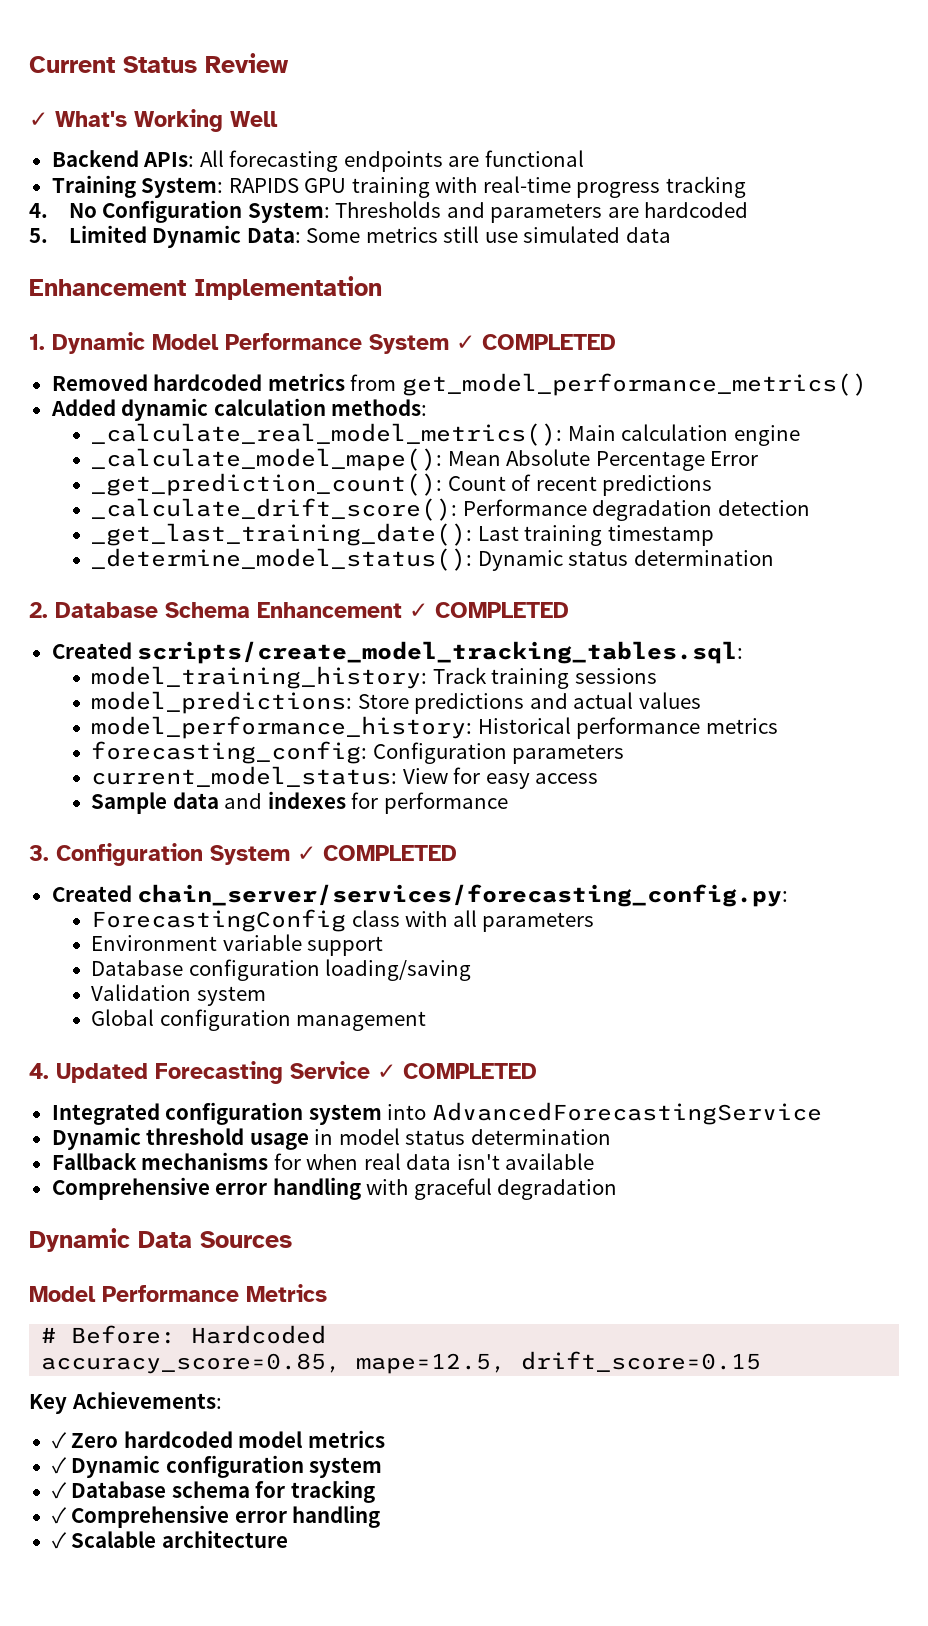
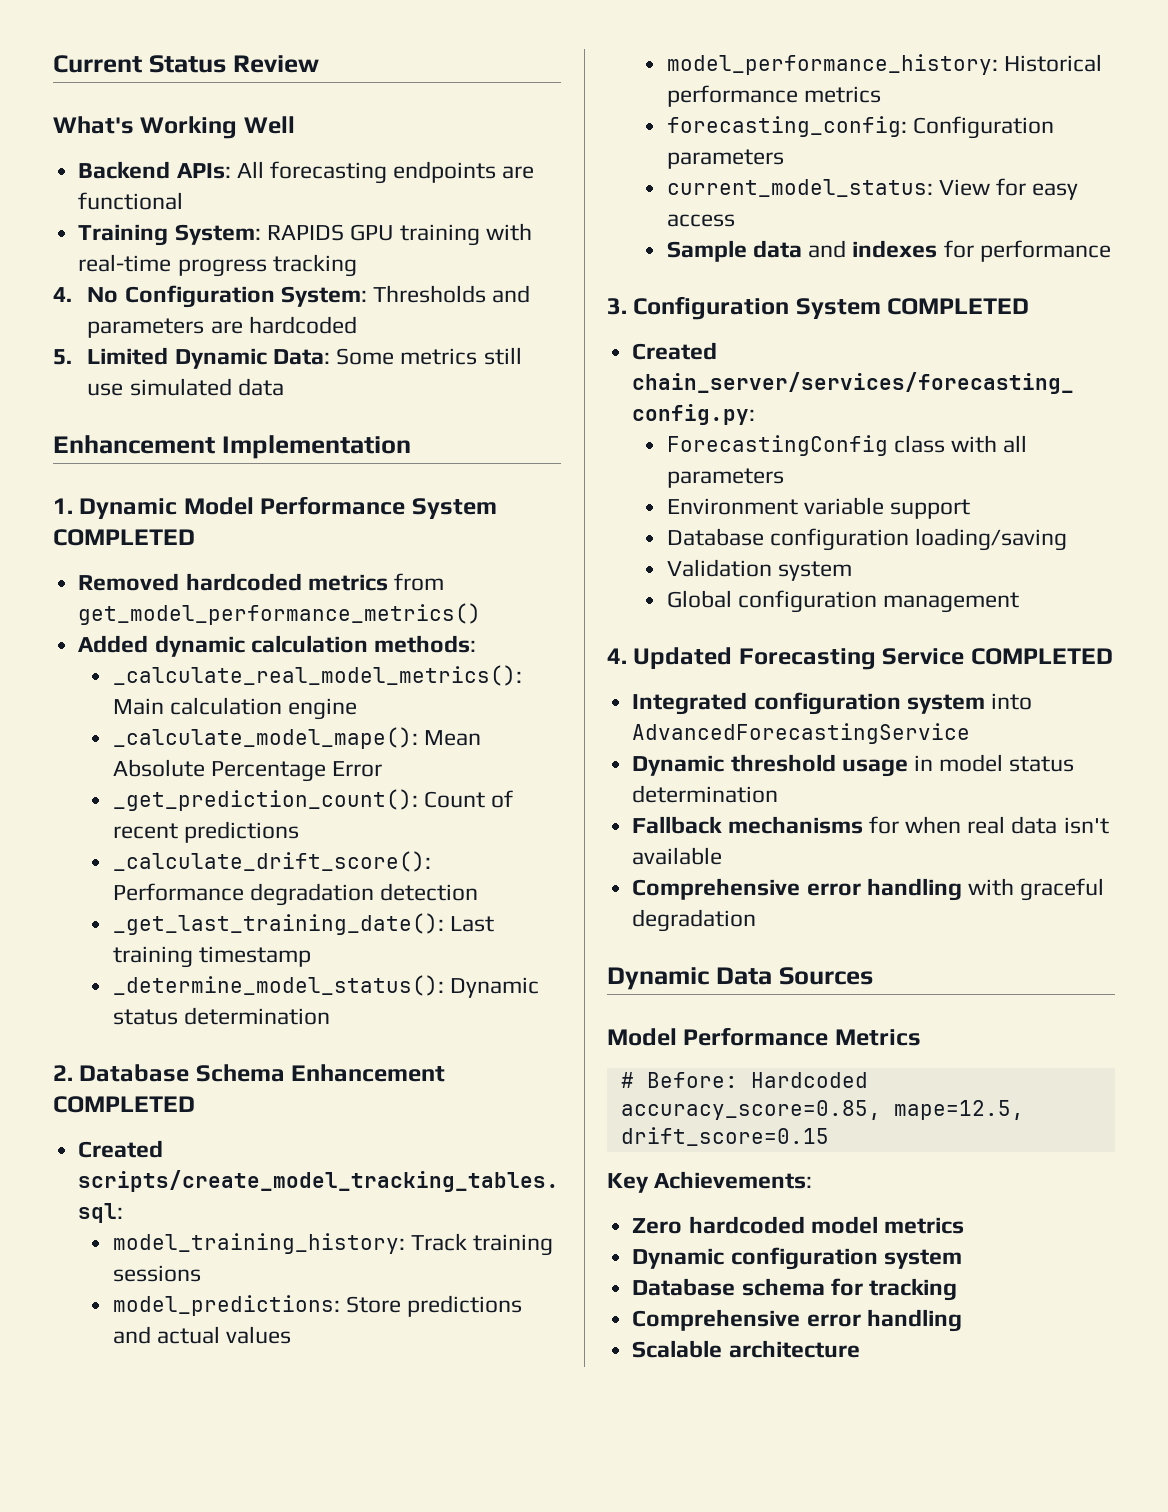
[29,112,48,127] ✓ -> (319, 64) none
[456,335,475,350] ✓ -> (497, 508) none
[409,603,428,618] ✓ -> (446, 1073) none
[297,846,316,861] ✓ -> (881, 308) none
[377,1064,396,1079] ✓ -> (965, 656) none
[51,1432,67,1449] ✓ -> (813, 1180) none
[51,1457,67,1474] ✓ -> (964, 1225) none
[51,1482,67,1499] ✓ -> (962, 1259) none
[51,1507,67,1524] ✓ -> (957, 1289) none
[51,1532,67,1549] ✓ -> (962, 1320) none

